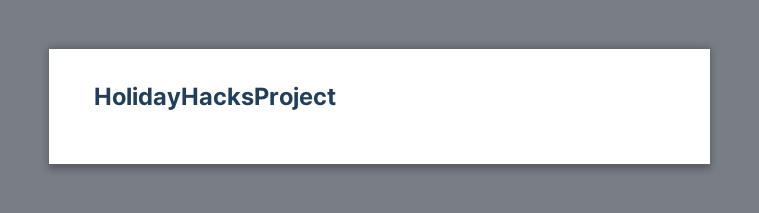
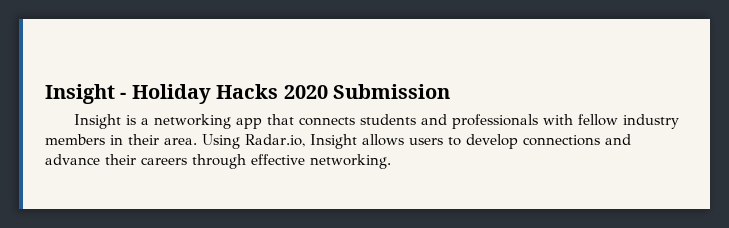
[94,86,336,110] HolidayHacksProject -> [45,84,450,104] [74,114,680,129] [45,134,631,149] [45,154,391,169] Insight - Holiday Hacks 2020 Submission // Insight is a networking app that connects students and professionals with fellow industry members in their area. Using Radar.io, Insight allows users to develop connections and advance their careers through effective networking.

